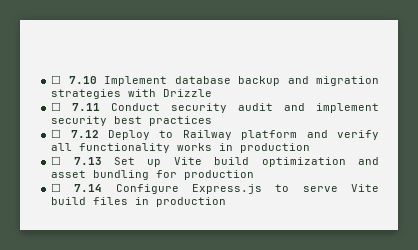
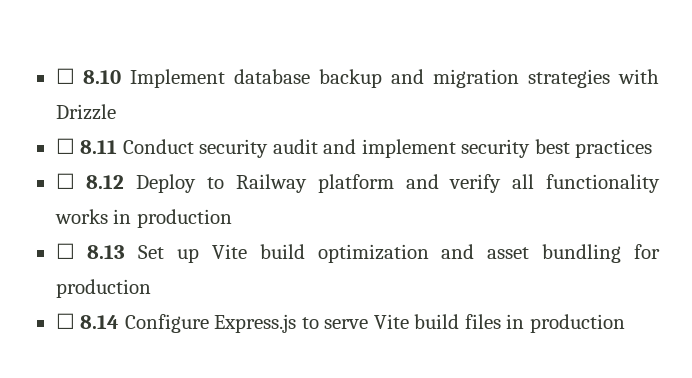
[51,75,97,84] ☐ 7.10 -> [55,68,122,84] ☐ 8.10
[72,103,101,111] 7.11 -> [80,140,118,154] 8.11
[70,130,99,138] 7.12 -> [86,175,125,189] 8.12
[73,157,102,165] 7.13 -> [87,245,126,259] 8.13
[74,184,103,192] 7.14 -> [80,315,120,329] 8.14

